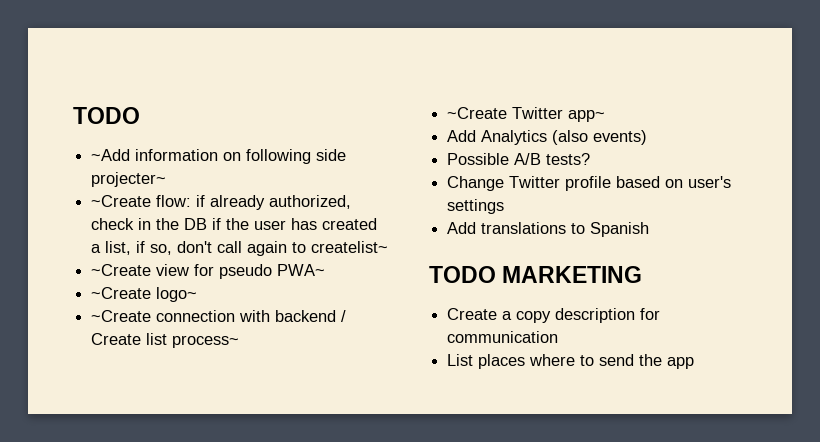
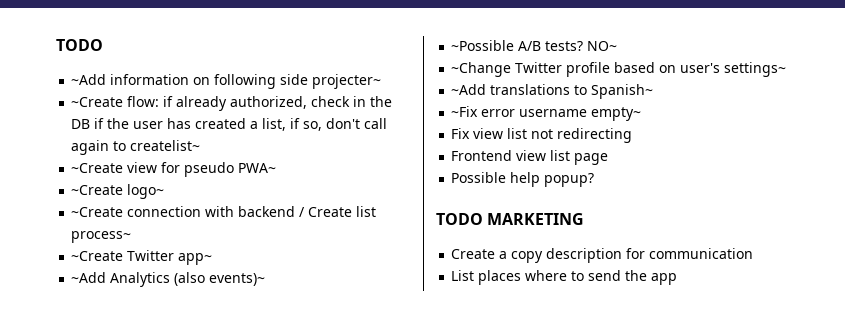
[447,130,477,142] Add -> [71,272,107,283] ~Add
[593,130,648,145] [447,153,510,165] events) // Possible -> [209,273,266,286] [451,40,515,51] events)~ // ~Possible
[447,176,505,191] // Change -> [587,41,618,51] [451,62,512,77] NO~ // ~Change
[447,199,505,214] [447,222,650,237] settings // Add translations to Spanish -> [724,62,787,77] [451,84,654,99] [451,106,642,121] [451,128,633,143] [451,150,609,165] [451,172,595,187] settings~ // ~Add translations to Spanish~ // ~Fix error username empty~ // Fix view list not redirecting // Frontend view list page // Possible help popup?

